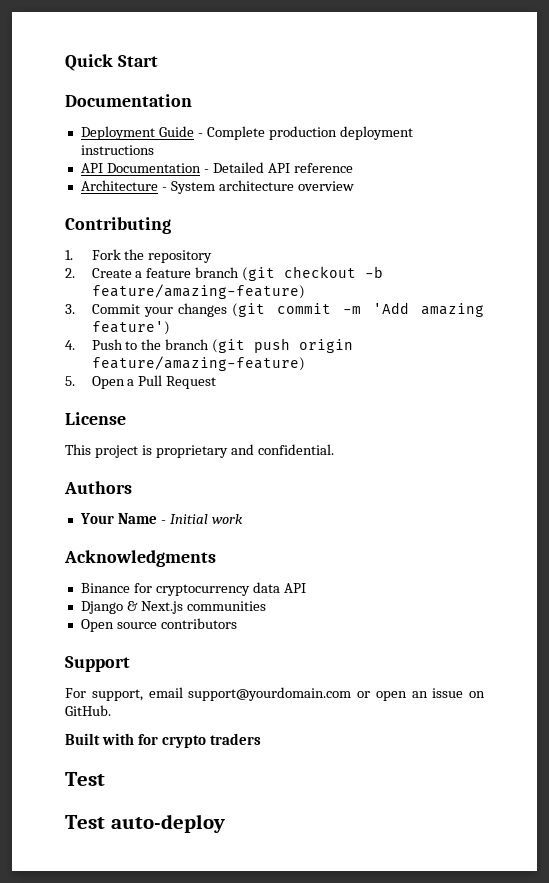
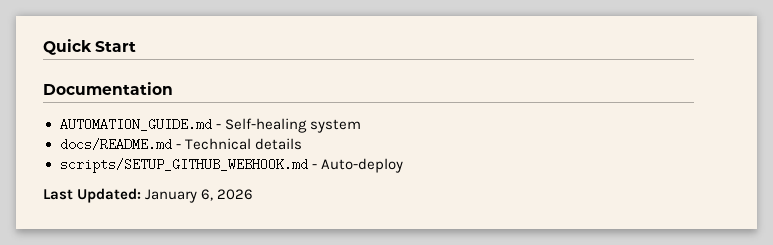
[80,126,413,140] [80,145,154,155] [80,162,353,173] [80,180,354,194] [65,217,171,234] [65,249,213,263] [65,266,384,281] [91,284,305,299] [65,302,485,317] [91,321,170,335] [65,338,354,353] [91,356,305,371] [65,375,217,389] [65,412,126,425] [65,444,334,458] [64,481,132,494] [79,513,243,524] [64,550,216,567] [80,582,306,596] [80,601,266,614] [80,618,237,632] [65,656,130,672] [65,687,485,701] [65,705,111,716] [65,733,261,748] [65,772,105,786] [65,814,225,833] Deployment Guide - Complete production deployment instructions // API Documentation - Detailed API reference // Architecture - System architecture overview // Contributing // 1. Fork the repository // 2. Create a feature branch (git checkout -b feature/amazing-feature) // 3. Commit your changes (git commit -m 'Add amazing feature') // 4. Push to the branch (git push origin feature/amazing-feature) // 5. Open a Pull Request // License // This project is proprietary and confidential. // Authors // Your Name - Initial work // Acknowledgments // Binance for cryptocurrency data API // Django & Next.js communities // Open source contributors // Support // For support, email support@yourdomain.com or open an issue on GitHub. // Built with for crypto traders // Test // Test auto-deploy -> [59,118,361,133] [59,138,302,151] [59,158,403,173] [43,188,254,203] AUTOMATION_GUIDE.md - Self-healing system // docs/README.md - Technical details // scripts/SETUP_GITHUB_WEBHOOK.md - Auto-deploy // Last Updated: January 6, 2026

